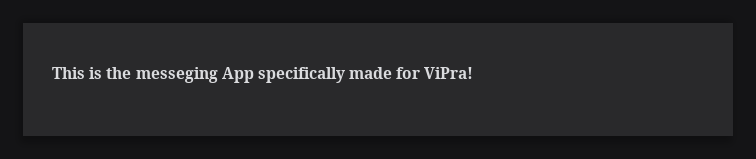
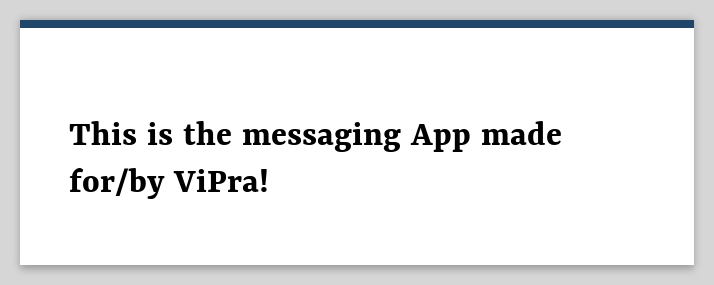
[135,67,421,83] messeging App specifically made for -> [241,121,562,152] [69,168,165,199] messaging App made for/by

